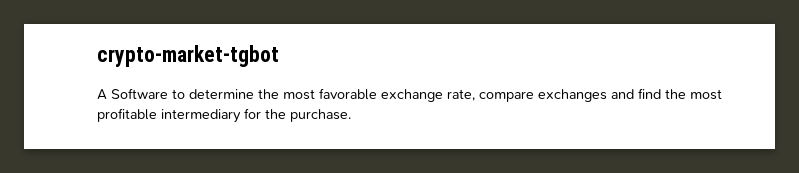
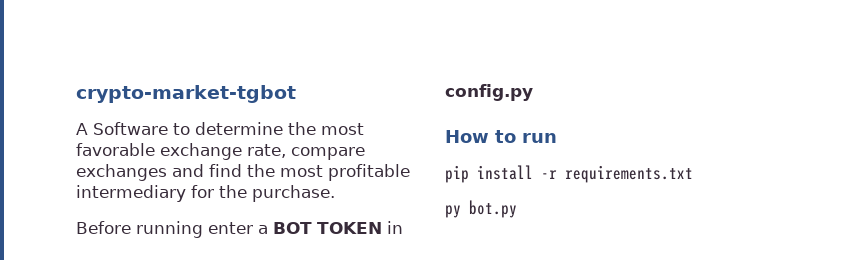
(351, 115) none -> [76,221,403,238] [445,84,533,101] [445,130,557,143] [445,165,693,183] [445,200,517,218] // Before running enter a BOT TOKEN in config.py // How to run // pip install -r requirements.txt // py bot.py

